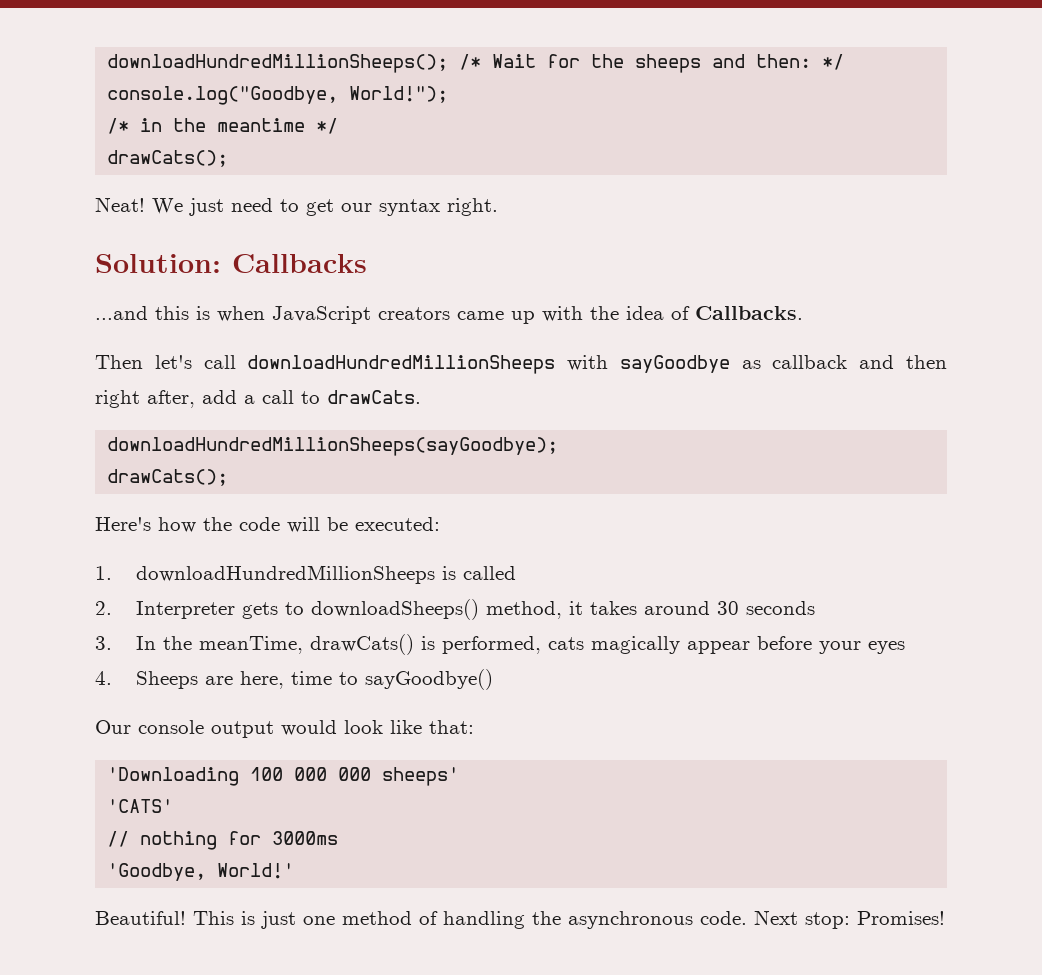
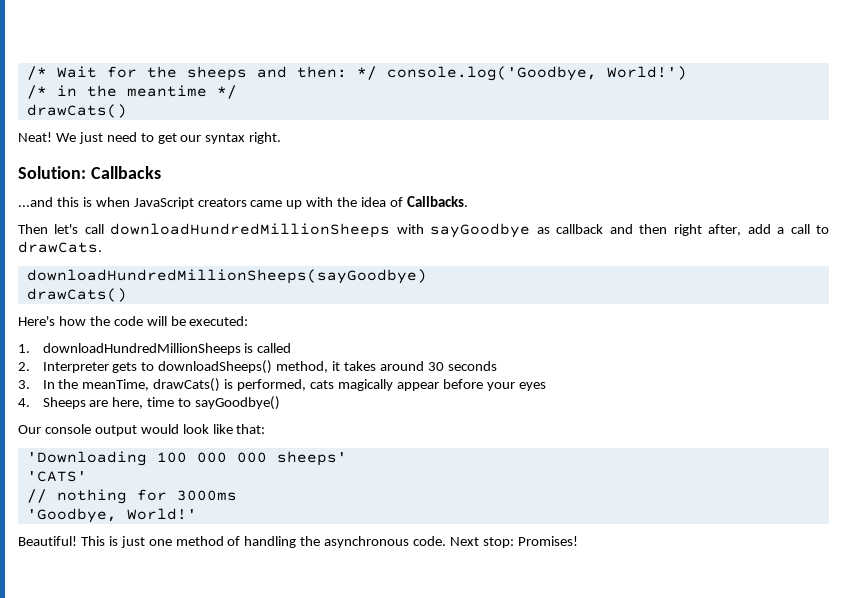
[107,54,449,73] downloadHundredMillionSheeps(); -> (26, 73) none
[107,86,449,105] console.log("Goodbye, World!"); -> [386,66,687,81] console.log('Goodbye, World!')
[107,150,229,167] drawCats(); -> [26,104,127,118] drawCats()
[107,437,559,456] [107,469,229,486] downloadHundredMillionSheeps(sayGoodbye); // drawCats(); -> [26,269,427,284] [26,288,127,302] downloadHundredMillionSheeps(sayGoodbye) // drawCats()

